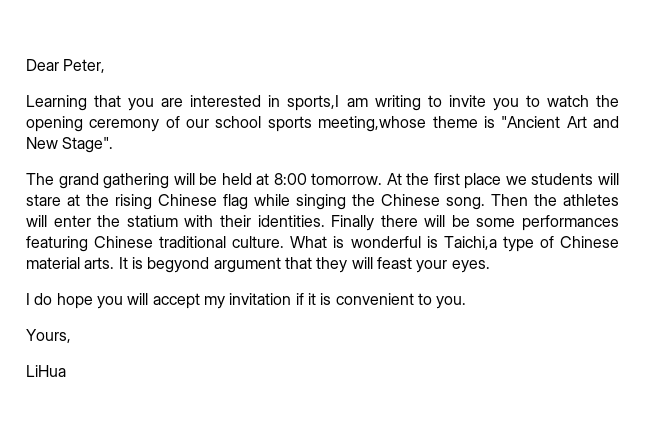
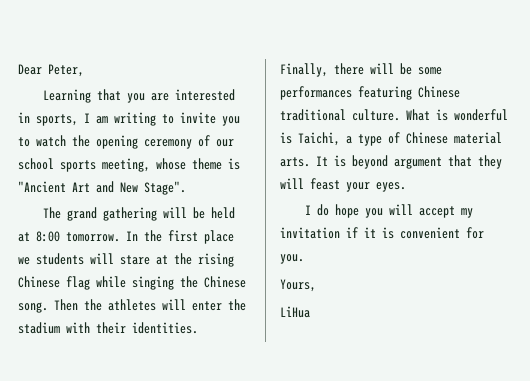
[287,95,340,111] sports,I -> [36,113,90,126] sports, I
[318,116,427,132] meeting,whose -> [102,158,186,172] meeting, whose
[386,173,402,185] At -> [126,231,138,241] In
[126,215,178,227] statium -> [18,322,60,334] stadium
[331,215,375,231] Finally -> [280,63,328,77] Finally,
[443,236,497,250] Taichi,a -> [298,132,352,146] Taichi, a
[147,257,210,273] begyond -> [352,155,388,169] beyond
[417,293,432,305] to -> [466,227,484,239] for

